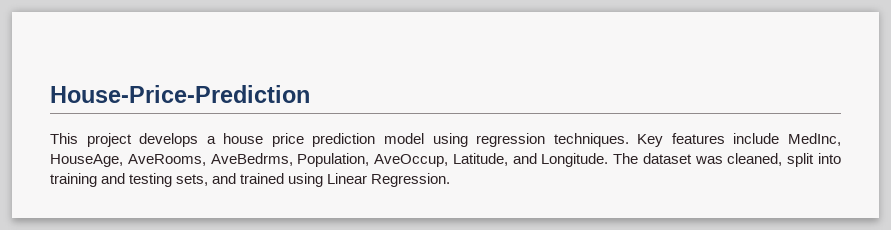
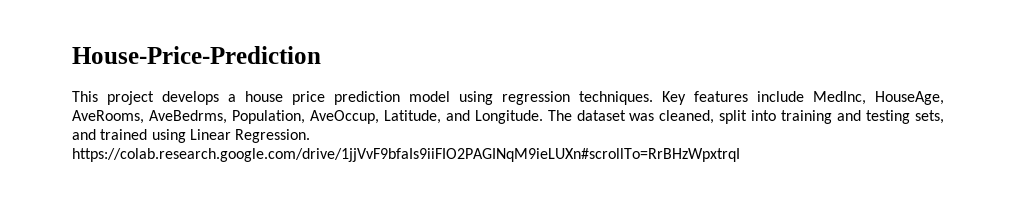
(451, 180) none -> [72,148,740,162] https://colab.research.google.com/drive/1jjVvF9bfaIs9iiFIO2PAGINqM9ieLUXn#scrollTo=RrBHzWpxtrqI

